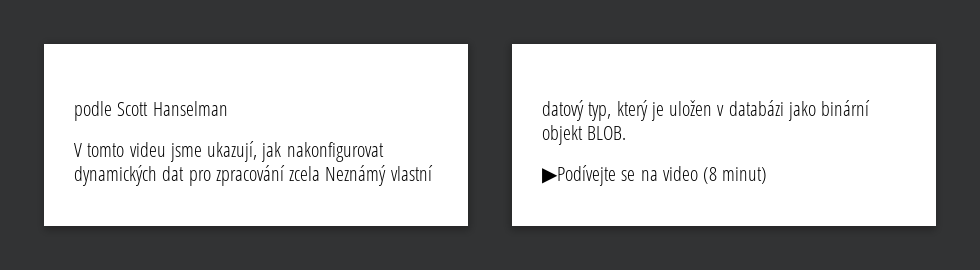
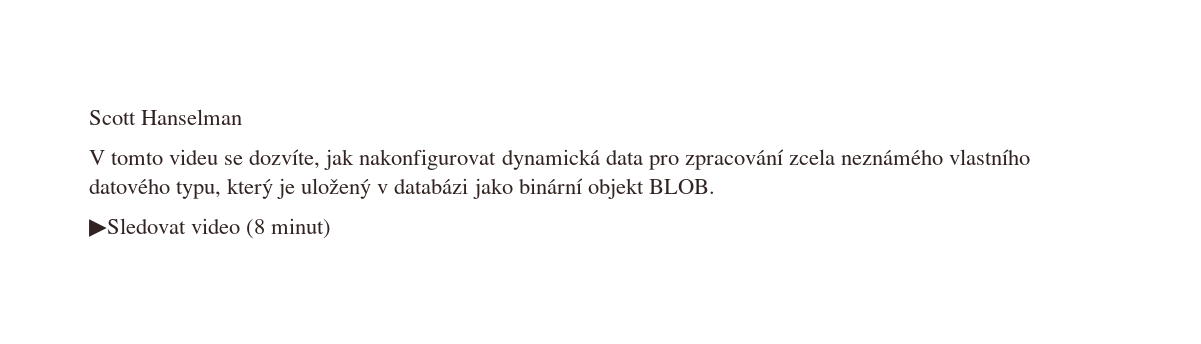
[74,101,112,121] podle -> (89, 117) none
[169,141,384,162] [74,165,433,186] [542,100,612,121] jsme ukazují, jak nakonfigurovat dynamických dat pro zpracování zcela Neznámý vlastní datový typ, -> [224,149,1030,170] [89,178,222,199] se dozvíte, jak nakonfigurovat dynamická data pro zpracování zcela neznámého vlastního datového typu,
[669,100,713,116] uložen -> [301,178,372,199] uložený
[542,165,658,186] ▶Podívejte se na -> [89,218,186,237] ▶Sledovat

